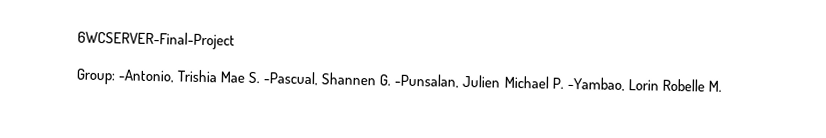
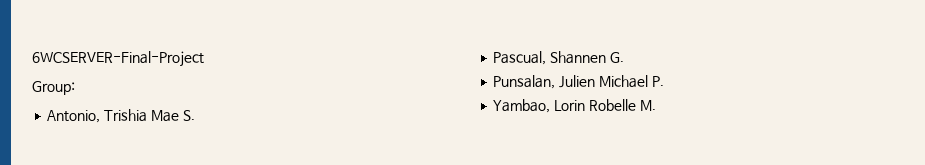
[118,69,175,83] -Antonio, -> [47,110,101,123] // Antonio,
[263,71,319,86] -Pascual, -> [493,51,547,65] // Pascual,
[394,73,460,88] -Punsalan, -> [493,75,556,89] // Punsalan,
[566,76,625,92] -Yambao, -> [493,99,551,113] // Yambao,

